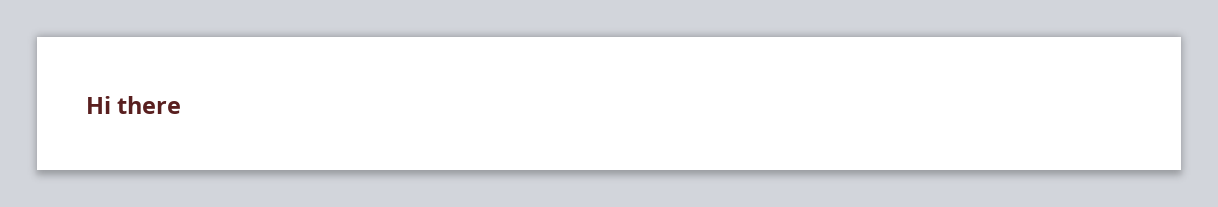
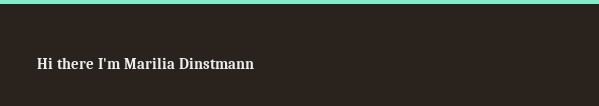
(182, 105) none -> [98,57,255,69] I'm Marilia Dinstmann

